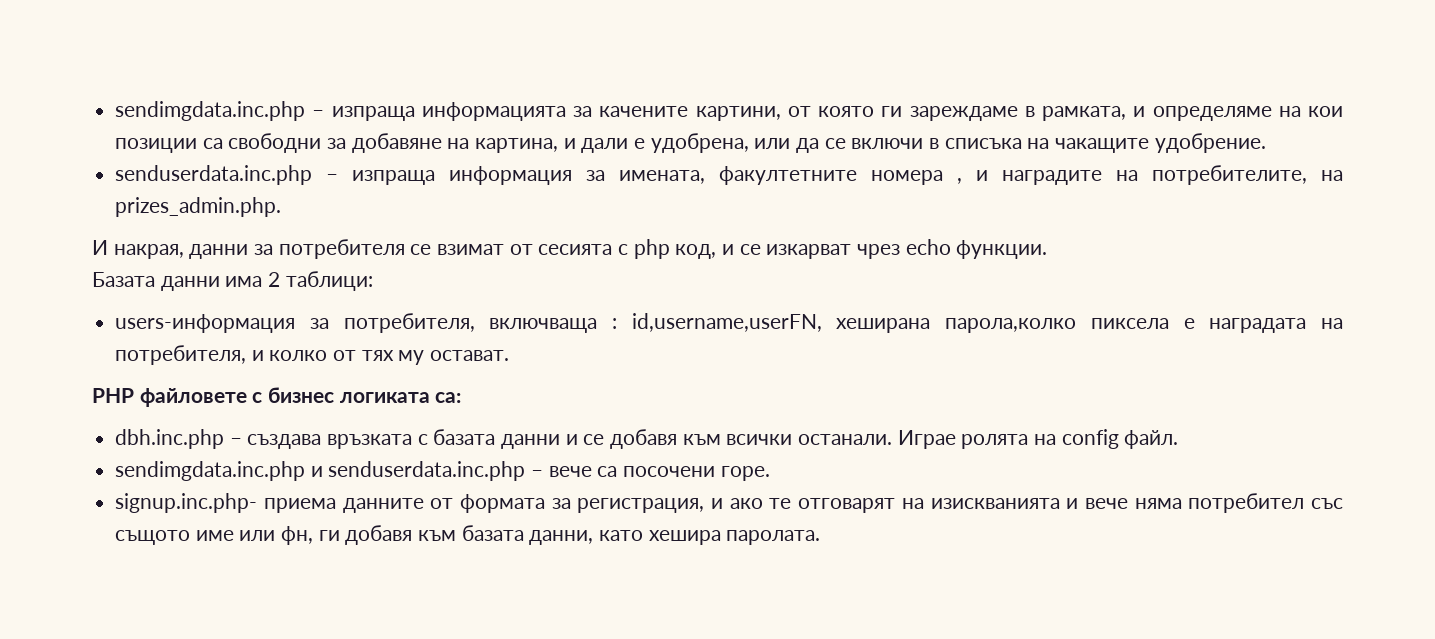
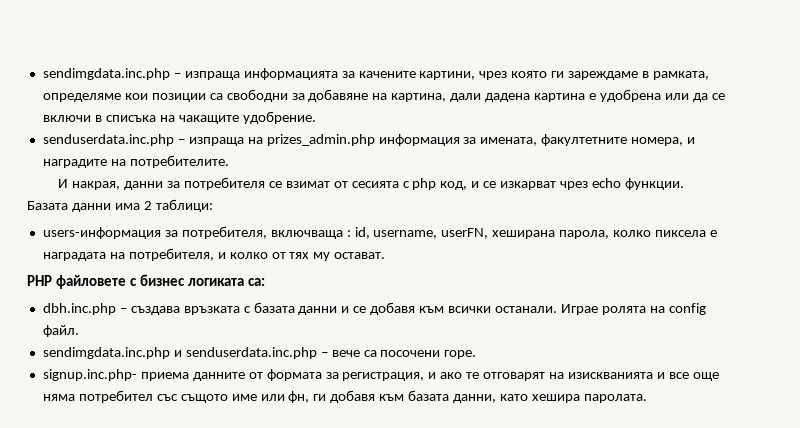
[787,106,811,117] от -> [479,71,508,80] чрез
[1133,106,1301,121] и определяме на -> [42,93,121,102] определяме
[563,133,749,153] и дали е удобрена, -> [450,89,661,102] дали дадена картина е удобрена
(436, 177) none -> [247,134,375,146] на prizes_admin.php
[871,170,963,185] номера , -> [631,137,684,146] номера,
[1152,165,1344,185] [115,197,282,217] потребителите, на prizes_admin.php. -> [129,155,229,168] потребителите.
[631,313,1077,333] id,username,userFN, хеширана парола,колко -> [354,227,652,239] id, username, userFN, хеширана парола, колко
[1084,498,1128,509] вече -> [668,372,719,381] все още

